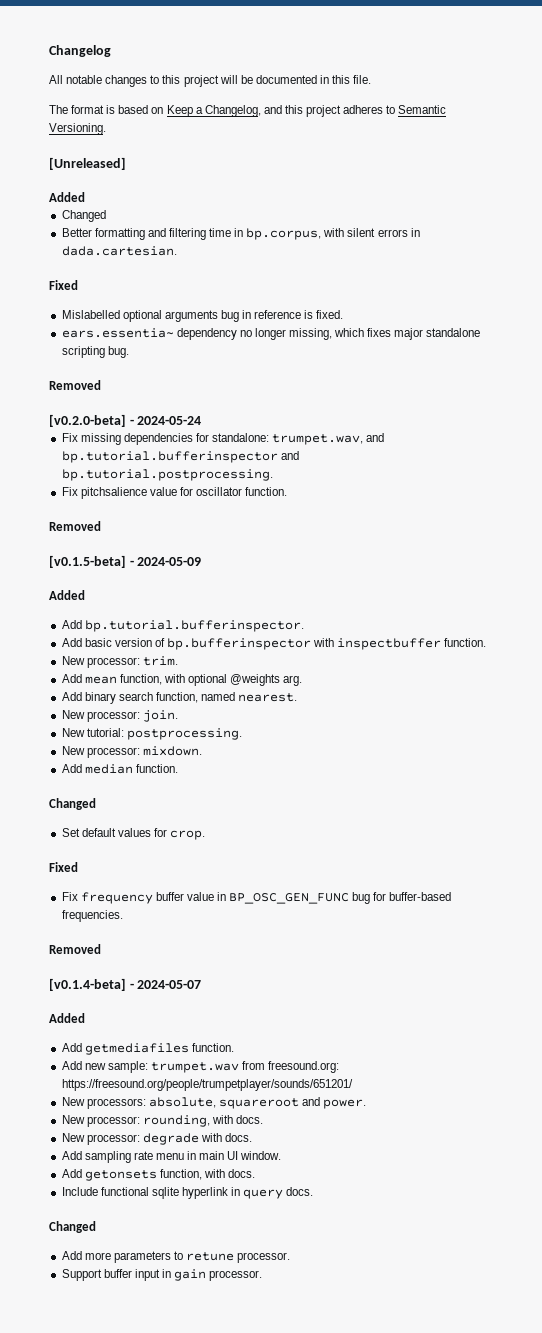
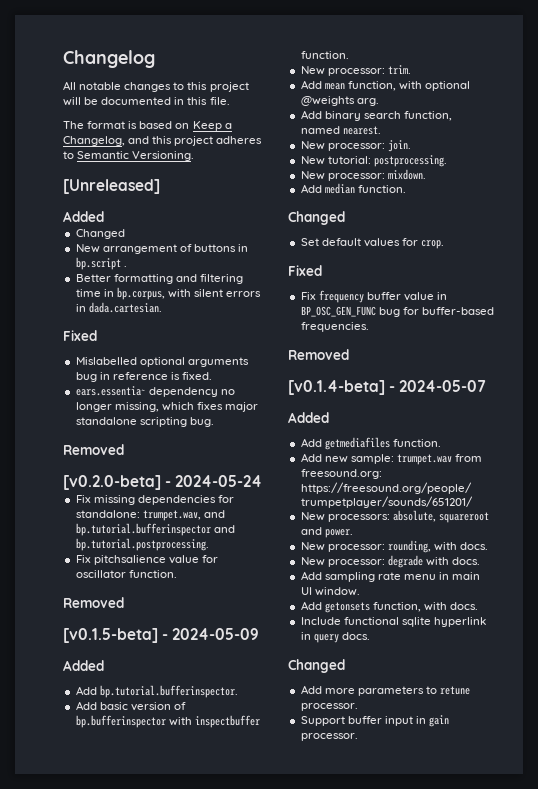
(106, 216) none -> [75,244,249,254] [75,257,127,270] // New arrangement of buttons in bp.script .

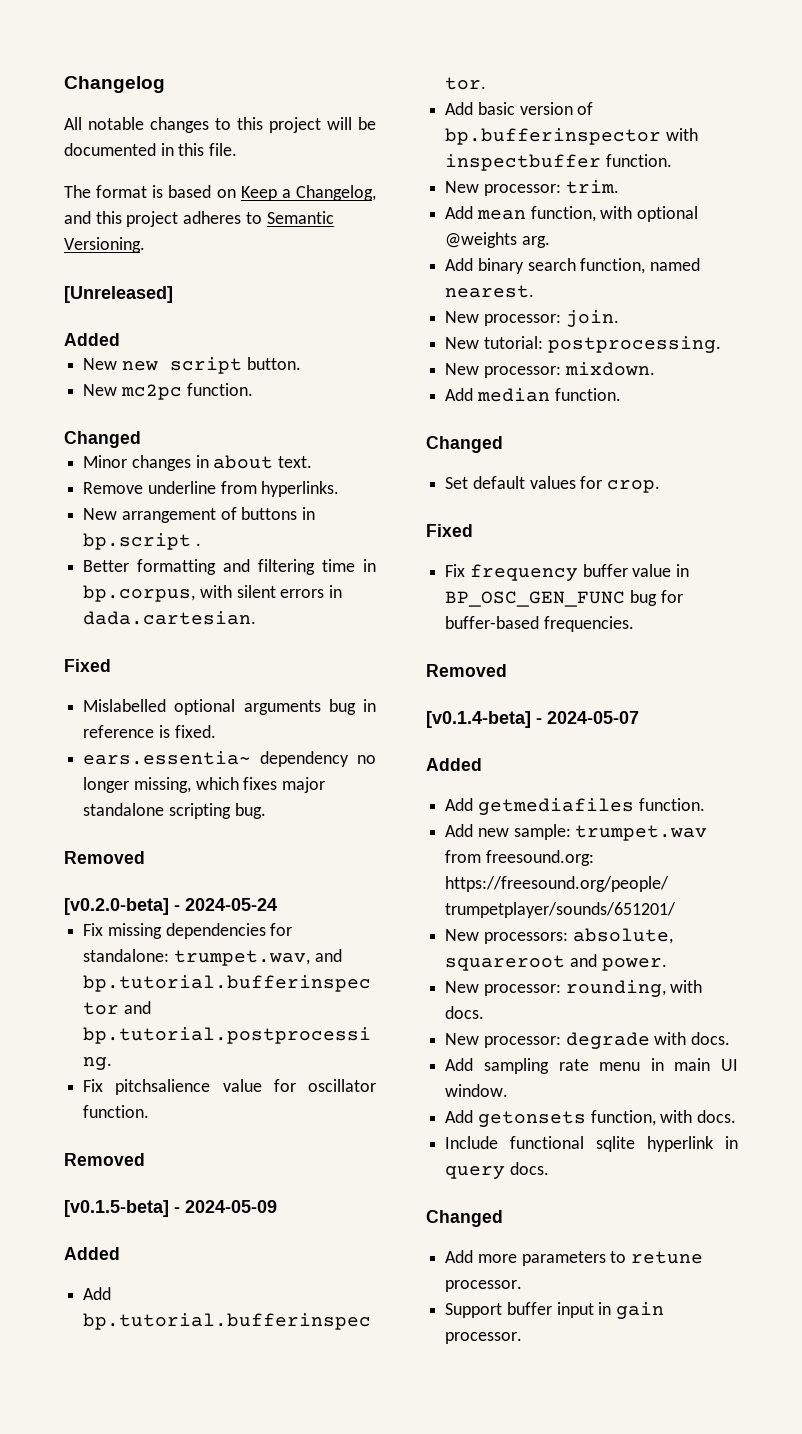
[75,229,125,239] Changed -> [83,357,301,374] [83,383,253,400] [64,431,141,448] [83,455,313,471] [83,481,340,497] New new script button. // New mc2pc function. // Changed // Minor changes in about text. // Remove underline from hyperlinks.

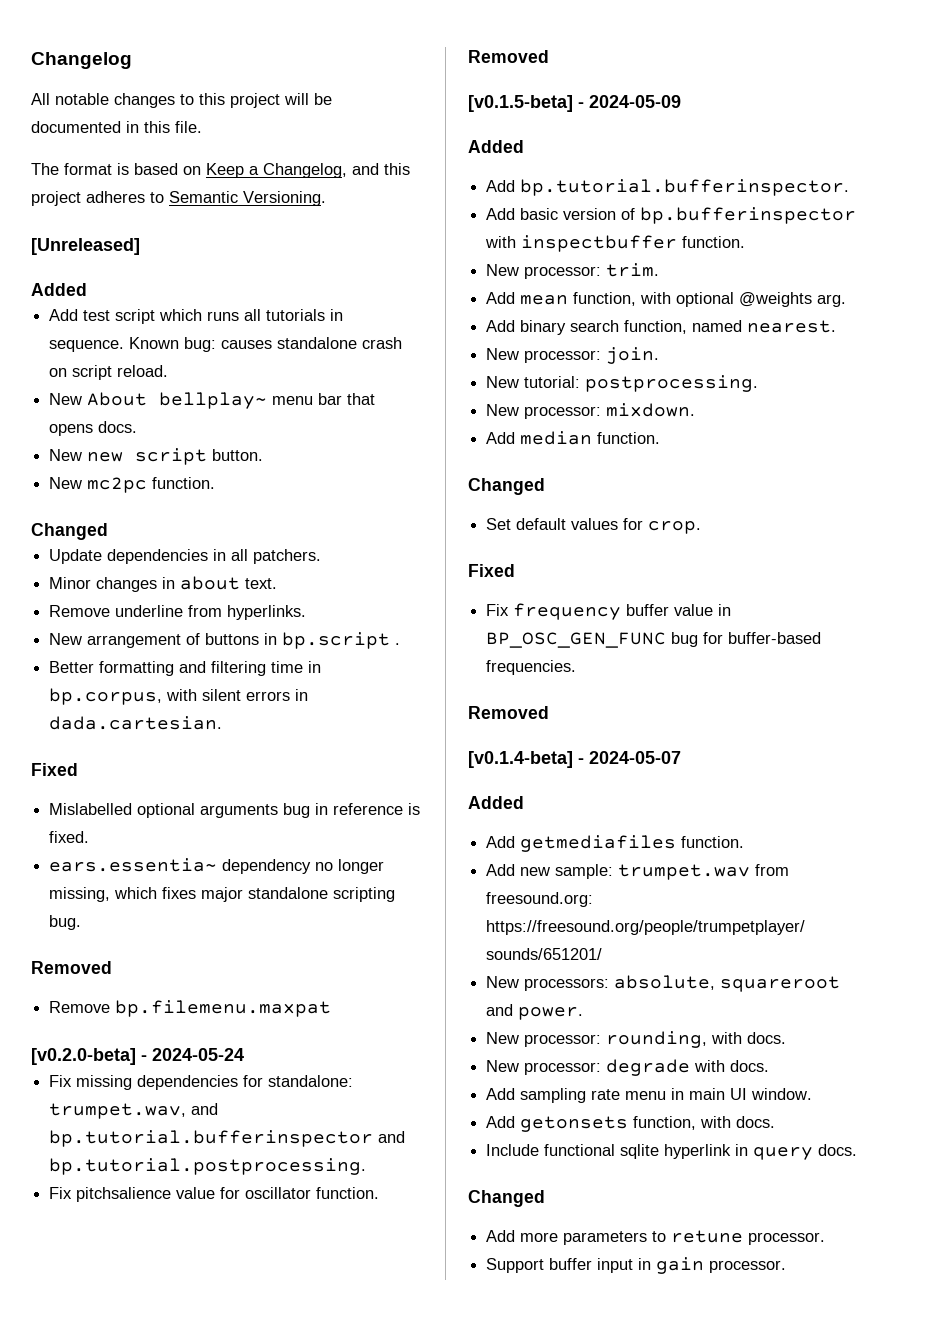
(120, 339) none -> [49,309,344,324] [49,337,403,352] [49,365,169,380] [49,392,376,409] [49,421,138,436] // Add test script which runs all tutorials in sequence. Known bug: causes standalone crash on script reload. // New About bellplay~ menu bar that opens docs.
(141, 439) none -> [49,549,322,564] // Update dependencies in all patchers.
(145, 857) none -> [49,1000,332,1017] // Remove bp.filemenu.maxpat

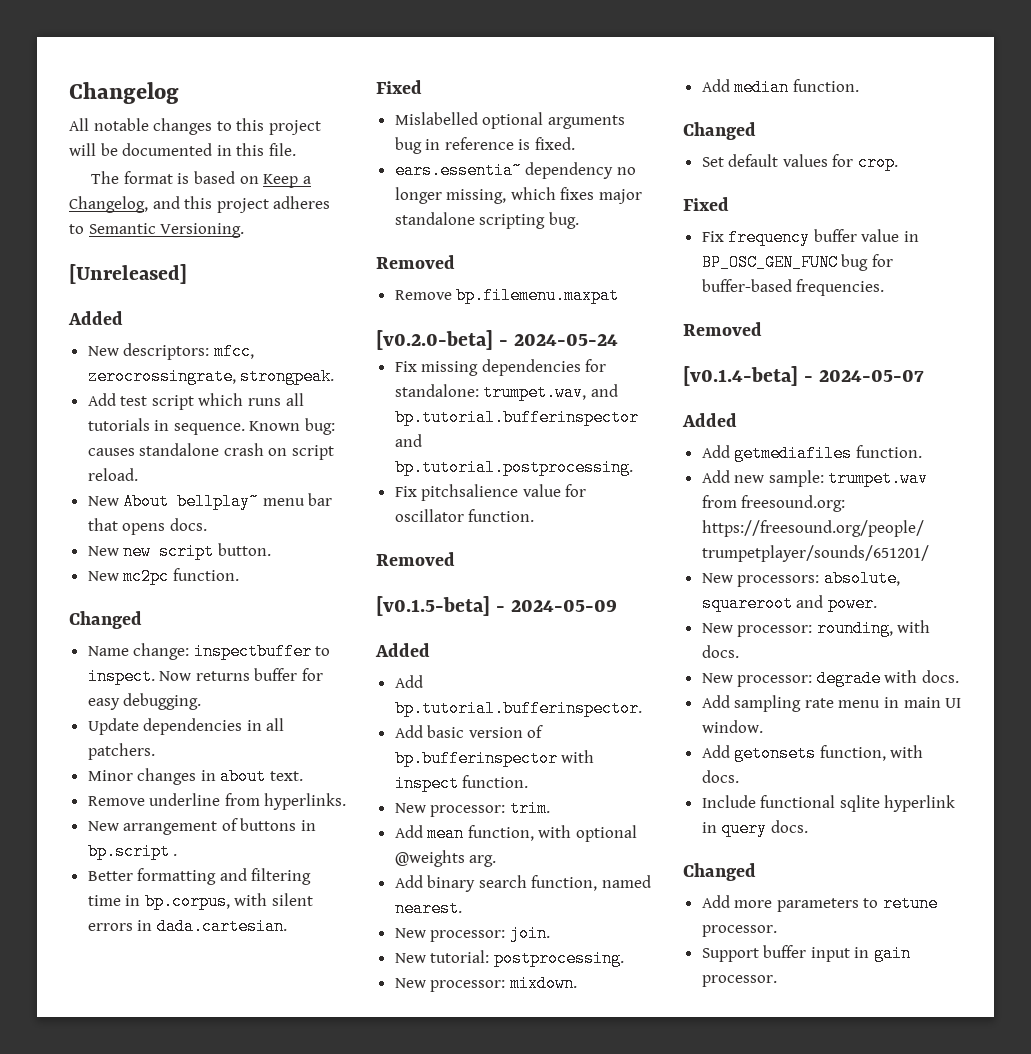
(87, 289) none -> [87,343,254,360] [87,368,335,385] // New descriptors: mfcc, zerocrossingrate, strongpeak.
(108, 531) none -> [87,643,331,660] [87,668,324,685] [87,693,202,710] // Name change: inspectbuffer to inspect. Now returns buffer for easy debugging.
[521,235,678,252] inspectbuffer -> [394,775,459,792] inspect

